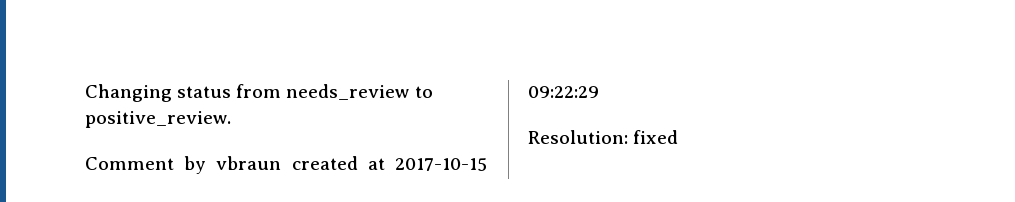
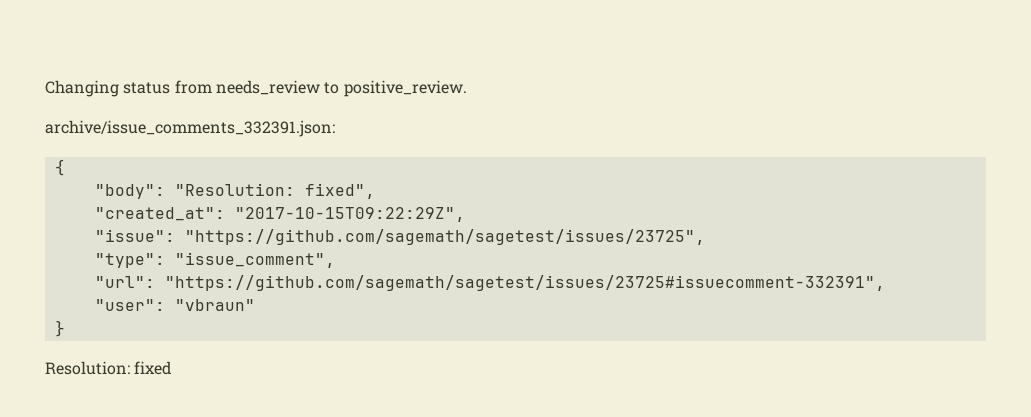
[85,156,487,174] [528,86,599,98] Comment by vbraun created at 2017-10-15 09:22:29 -> [45,120,335,137] [54,159,65,176] [94,183,375,199] [94,207,465,222] [94,229,705,245] [94,252,335,268] [94,275,885,291] [94,299,255,311] [54,320,65,337] archive/issue_comments_332391.json: // { // "body": "Resolution: fixed", // "created_at": "2017-10-15T09:22:29Z", // "issue": "https://github.com/sagemath/sagetest/issues/23725", // "type": "issue_comment", // "url": "https://github.com/sagemath/sagetest/issues/23725#issuecomment-332391", // "user": "vbraun" // }

